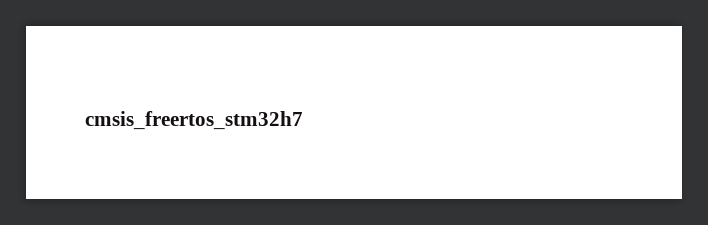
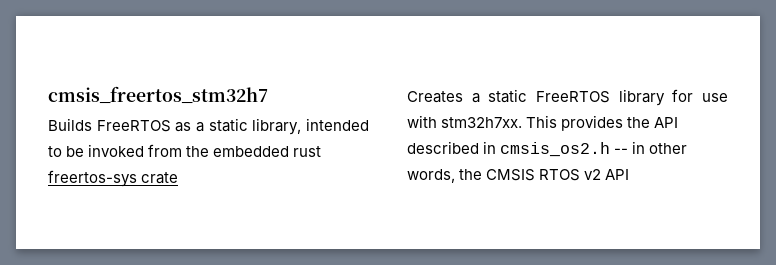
(303, 120) none -> [48,118,369,135] [48,144,322,157] [48,170,179,187] [407,89,728,106] [407,115,679,131] [407,141,688,157] [407,169,630,183] // Builds FreeRTOS as a static library, intended to be invoked from the embedded rust freertos-sys crate // Creates a static FreeRTOS library for use with stm32h7xx. This provides the API described in cmsis_os2.h -- in other words, the CMSIS RTOS v2 API

